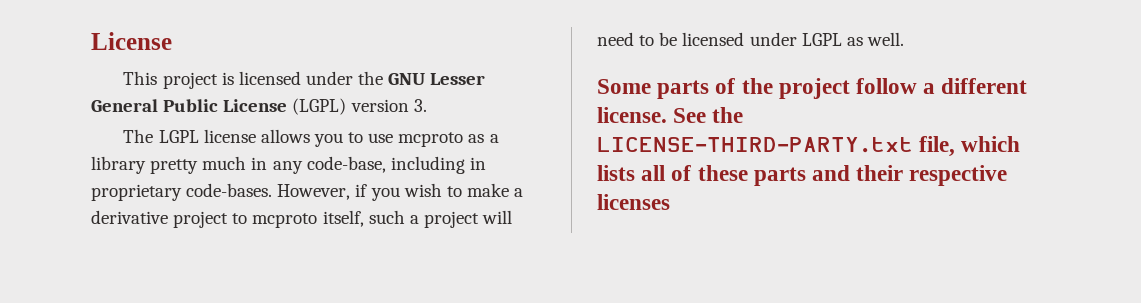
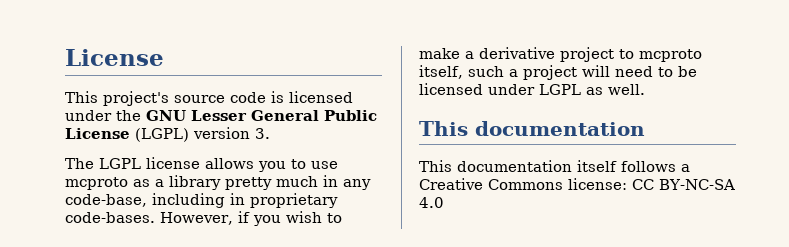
[162,72,218,89] project -> [103,91,266,106] project's source code
[597,78,1028,99] [597,107,744,123] [597,136,1021,157] [597,165,1008,186] [597,194,670,210] Some parts of the project follow a different license. See the LICENSE-THIRD-PARTY.txt file, which lists all of these parts and their respective licenses -> [419,121,645,136] [419,160,690,172] [419,178,735,190] [419,197,444,208] This documentation // This documentation itself follows a Creative Commons license: CC BY-NC-SA 4.0

